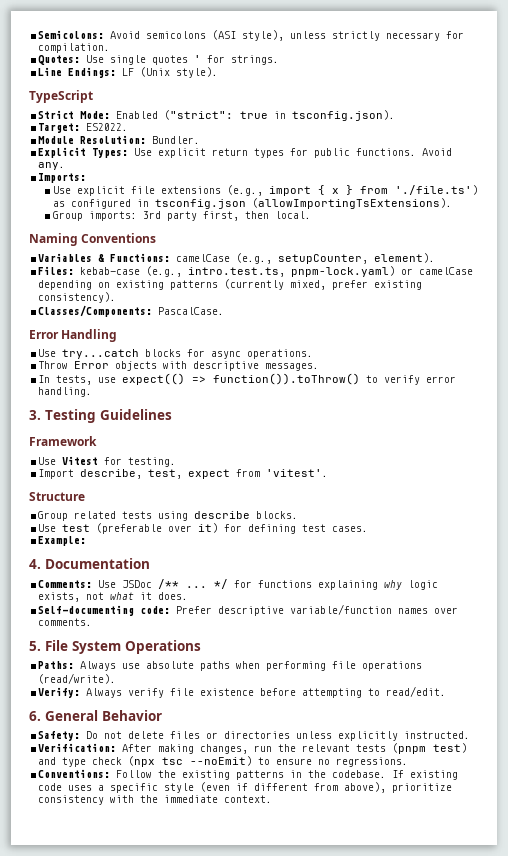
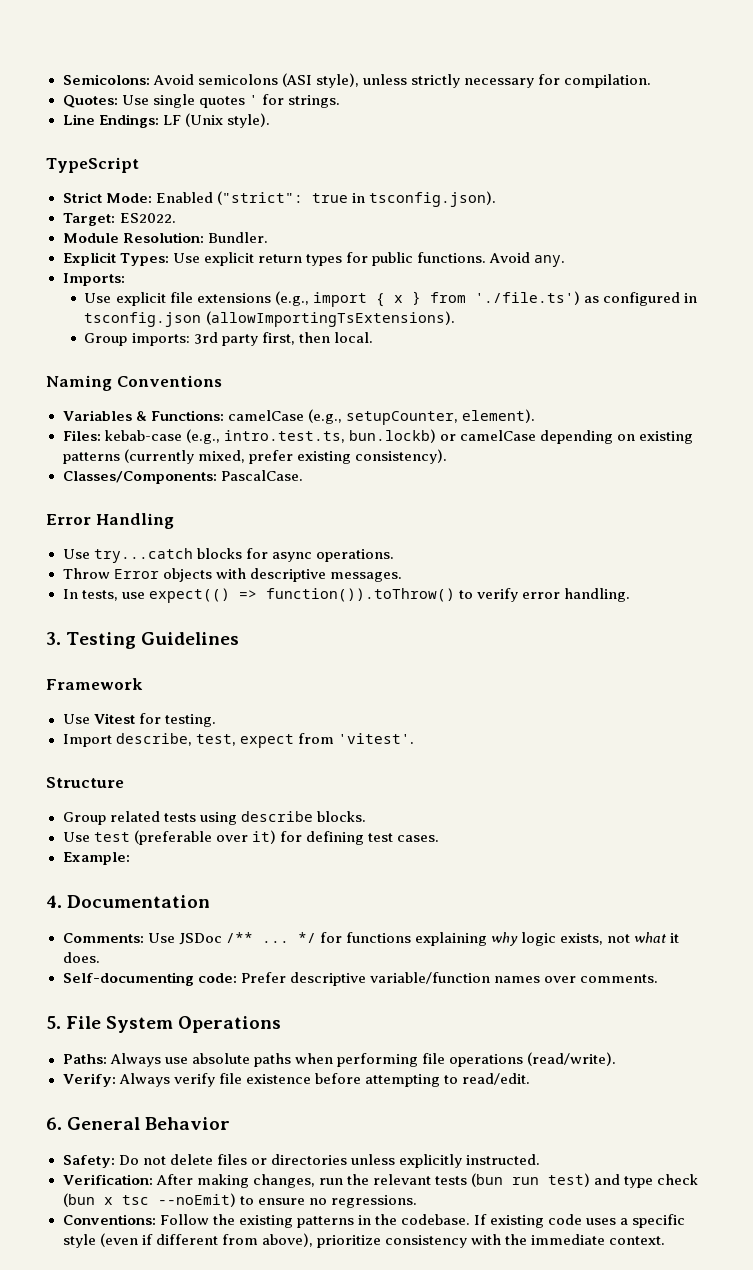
[291,266,396,277] pnpm-lock.yaml) -> [348,429,436,443] bun.lockb)
[392,743,427,754] (pnpm -> [470,1173,539,1187] (bun run
[128,756,156,767] (npx -> [62,1193,113,1207] (bun x

